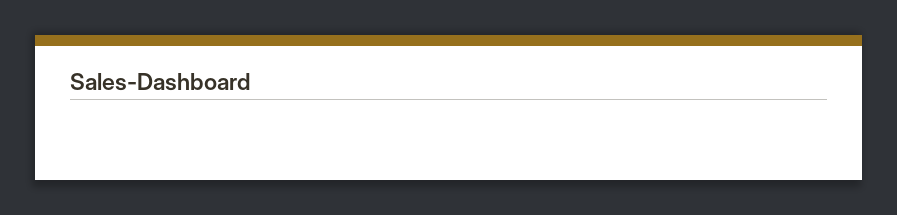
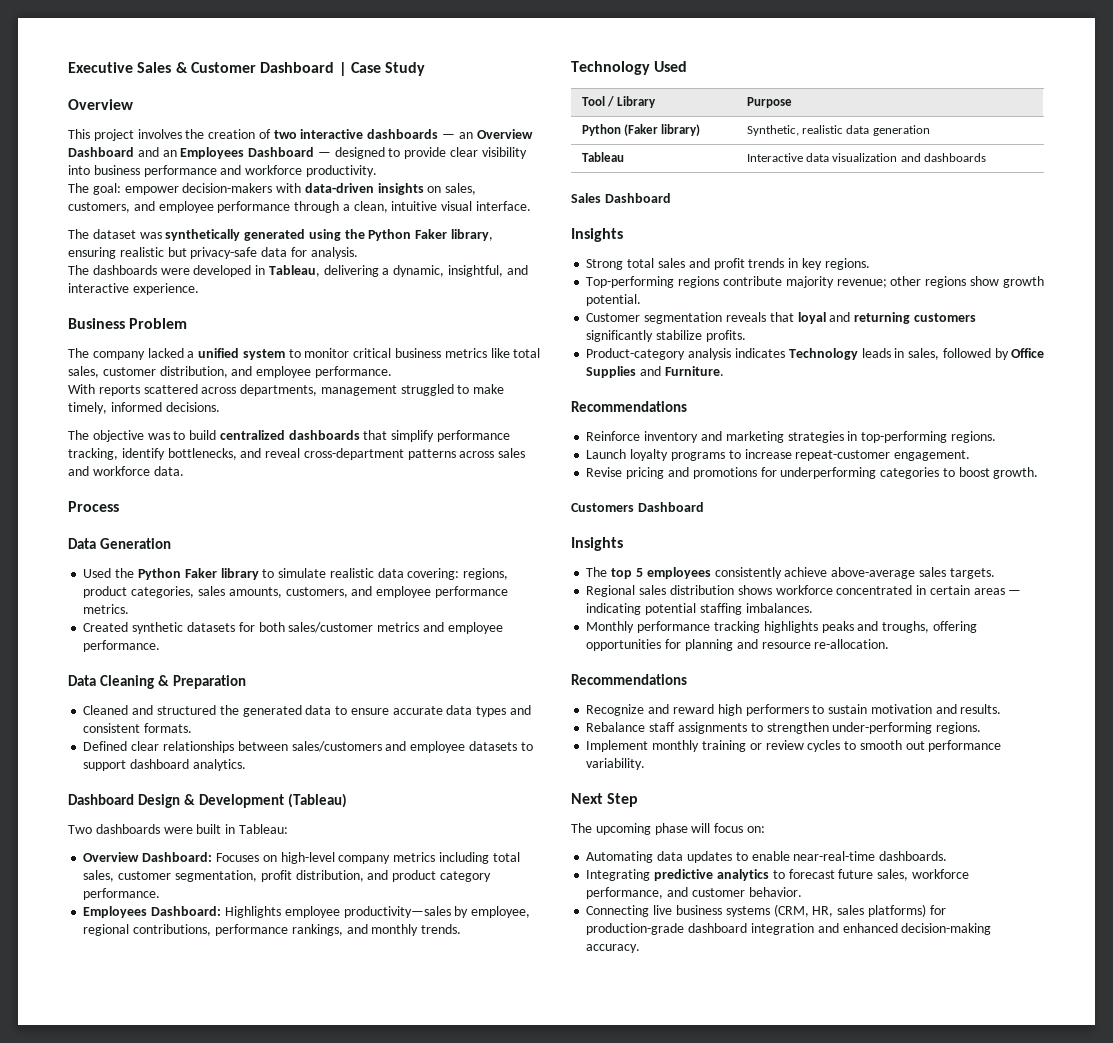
[70,73,251,91] Sales-Dashboard -> [68,62,426,76] [68,99,133,110] [68,129,533,141] [68,147,527,159] [68,165,377,177] [68,183,477,195] [68,201,532,213] [68,229,494,241] [68,247,358,259] [68,265,528,277] [68,283,199,295] [68,318,188,329] [68,348,541,360] [68,366,392,378] [68,384,505,396] [68,402,220,414] [68,430,511,442] [68,448,526,460] [68,466,184,476] [68,501,119,512] [68,538,171,549] [83,568,509,580] [83,586,508,598] [83,604,130,614] [83,622,503,634] [83,640,161,652] [68,675,246,689] [83,705,531,717] [83,723,193,733] [83,741,533,753] [83,759,246,771] [68,793,347,808] [68,824,288,834] [83,852,520,864] [83,870,491,882] [83,888,161,900] [83,906,531,918] [83,924,462,936] [571,61,688,75] [581,96,657,108] [746,97,792,108] [581,124,701,136] [746,125,930,136] [581,152,624,162] [746,153,987,162] [571,193,671,203] [571,228,623,242] [586,258,870,270] [586,276,1044,288] [586,294,642,306] [586,312,976,324] [586,330,746,342] [586,348,1045,360] [586,366,724,378] [571,401,687,412] [586,431,996,443] [586,449,971,461] [586,467,1039,479] [571,502,704,512] [571,537,623,551] [586,567,995,579] [586,585,1022,597] [586,603,813,615] [586,621,977,633] [586,639,890,651] [571,674,687,685] [586,704,1002,716] [586,722,982,734] [586,740,1002,752] [586,758,646,770] [571,793,639,807] [571,823,765,835] [586,851,948,863] [586,869,969,881] [586,887,802,899] [586,904,946,917] [586,923,992,935] [586,944,641,953] Executive Sales & Customer Dashboard | Case Study // Overview // This project involves the creation of two interactive dashboards — an Overview Dashboard and an Employees Dashboard — designed to provide clear visibility into business performance and workforce productivity. // The goal: empower decision-makers with data-driven insights on sales, customers, and employee performance through a clean, intuitive visual interface. // The dataset was synthetically generated using the Python Faker library, ensuring realistic but privacy-safe data for analysis. // The dashboards were developed in Tableau, delivering a dynamic, insightful, and interactive experience. // Business Problem // The company lacked a unified system to monitor critical business metrics like total sales, customer distribution, and employee performance. // With reports scattered across departments, management struggled to make timely, informed decisions. // The objective was to build centralized dashboards that simplify performance tracking, identify bottlenecks, and reveal cross-department patterns across sales and workforce data. // Process // Data Generation // Used the Python Faker library to simulate realistic data covering: regions, product categories, sales amounts, customers, and employee performance metrics. // Created synthetic datasets for both sales/customer metrics and employee performance. // Data Cleaning & Preparation // Cleaned and structured the generated data to ensure accurate data types and consistent formats. // Defined clear relationships between sales/customers and employee datasets to support dashboard analytics. // Dashboard Design & Development (Tableau) // Two dashboards were built in Tableau: // Overview Dashboard: Focuses on high-level company metrics including total sales, customer segmentation, profit distribution, and product category performance. // Employees Dashboard: Highlights employee productivity—sales by employee, regional contributions, performance rankings, and monthly trends. // Technology Used // Tool / Library | Purpose // Python (Faker library) | Synthetic, realistic data generation // Tableau | Interactive data visualization and dashboards // Sales Dashboard // Insights // Strong total sales and profit trends in key regions. // Top-performing regions contribute majority revenue; other regions show growth potential. // Customer segmentation reveals that loyal and returning customers significantly stabilize profits. // Product-category analysis indicates Technology leads in sales, followed by Office Supplies and Furniture. // Recommendations // Reinforce inventory and marketing strategies in top-performing regions. // Launch loyalty programs to increase repeat-customer engagement. // Revise pricing and promotions for underperforming categories to boost growth. // Customers Dashboard // Insights // The top 5 employees consistently achieve above-average sales targets. // Regional sales distribution shows workforce concentrated in certain areas — indicating potential staffing imbalances. // Monthly performance tracking highlights peaks and troughs, offering opportunities for planning and resource re-allocation. // Recommendations // Recognize and reward high performers to sustain motivation and results. // Rebalance staff assignments to strengthen under-performing regions. // Implement monthly training or review cycles to smooth out performance variability. // Next Step // The upcoming phase will focus on: // Automating data updates to enable near-real-time dashboards. // Integrating predictive analytics to forecast future sales, workforce performance, and customer behavior. // Connecting live business systems (CRM, HR, sales platforms) for production-grade dashboard integration and enhanced decision-making accuracy.

